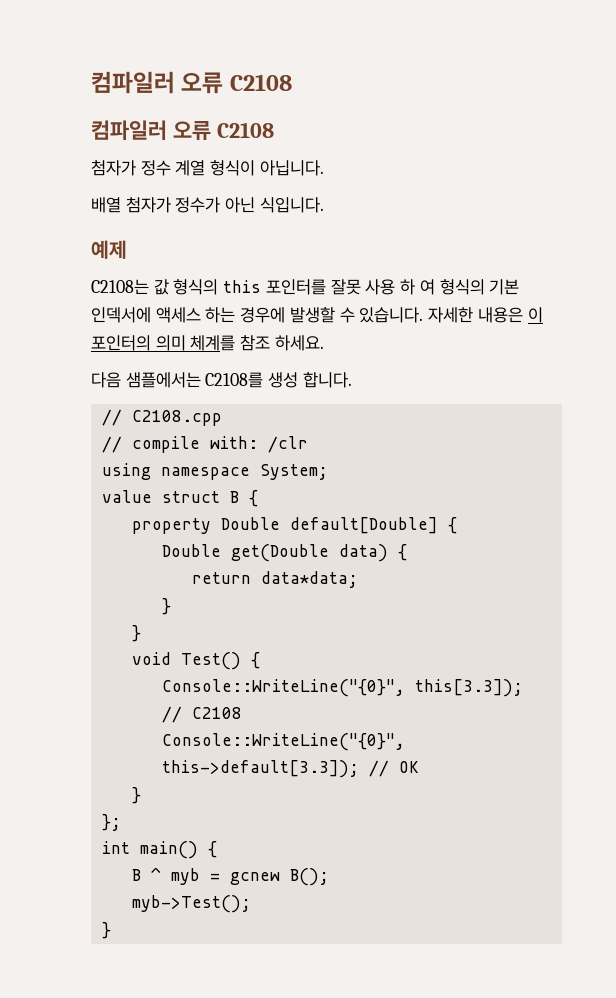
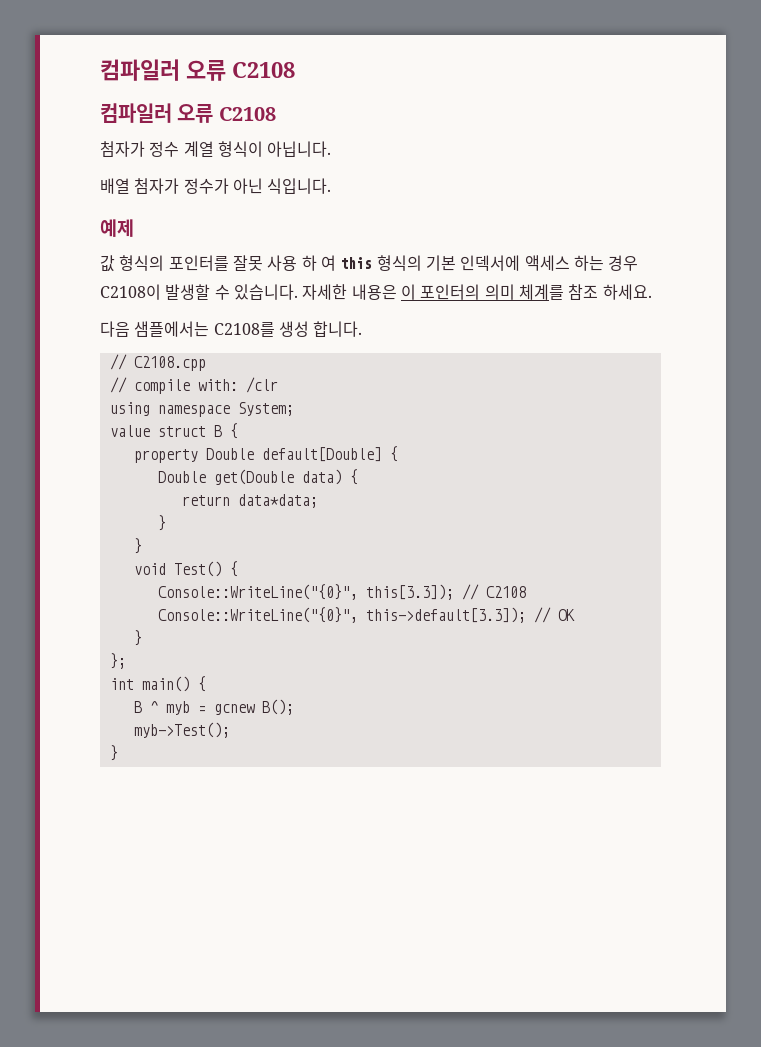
[91,279,149,295] C2108는 -> (134, 228) none
[223,280,262,293] this -> (165, 263) none
(435, 287) none -> [340,257,373,269] this
[240,307,286,323] 경우에 -> [608,255,639,271] [100,284,161,300] 경우 C2108이

